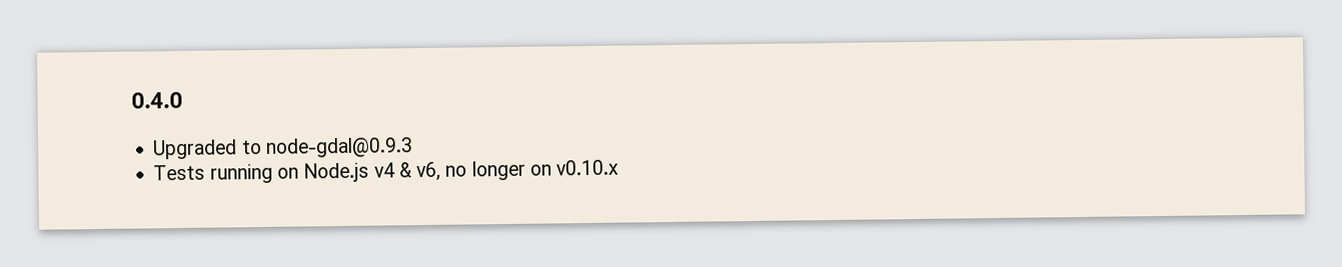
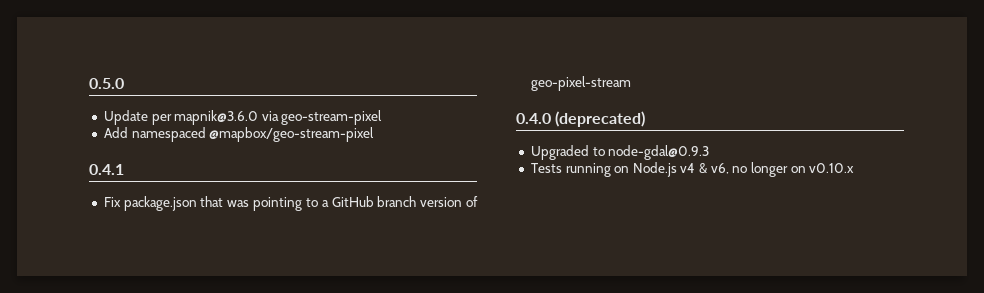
(131, 100) none -> [89,78,124,89] [103,110,383,125] [103,127,375,142] [89,164,124,175] [103,196,478,211] [530,76,631,91] 0.5.0 // Update per mapnik@3.6.0 via geo-stream-pixel // Add namespaced @mapbox/geo-stream-pixel // 0.4.1 // Fix package.json that was pointing to a GitHub branch version of geo-pixel-stream //
(183, 100) none -> [555,111,646,127] (deprecated)

